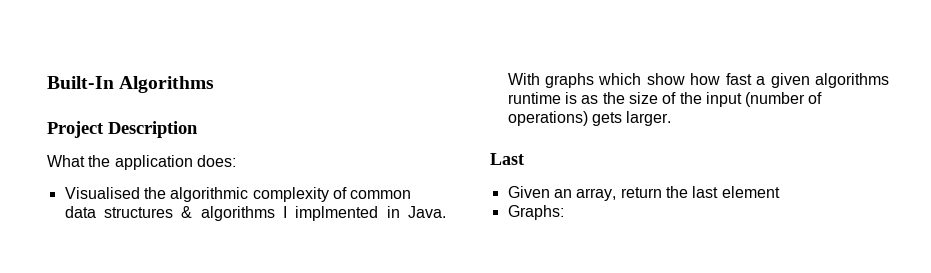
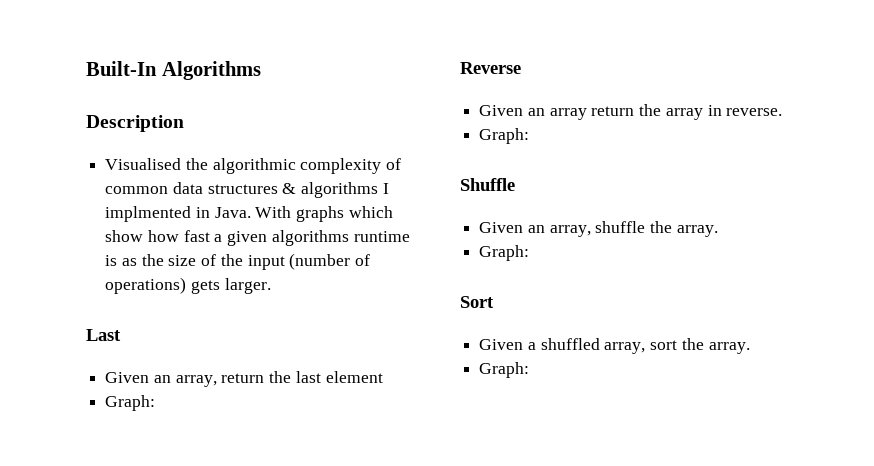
[47,121,104,138] Project -> (261, 70) none
[47,155,236,170] // What the application does: -> (184, 123) none
[507,205,564,220] Graphs: -> [105,395,156,411] [460,62,521,74] [479,104,783,120] [479,128,530,144] [460,178,515,191] [479,221,718,237] [479,245,530,261] [460,296,494,308] [479,338,750,354] [479,362,530,378] Graph: // Reverse // Given an array return the array in reverse. // Graph: // Shuffle // Given an array, shuffle the array. // Graph: // Sort // Given a shuffled array, sort the array. // Graph:

